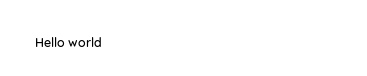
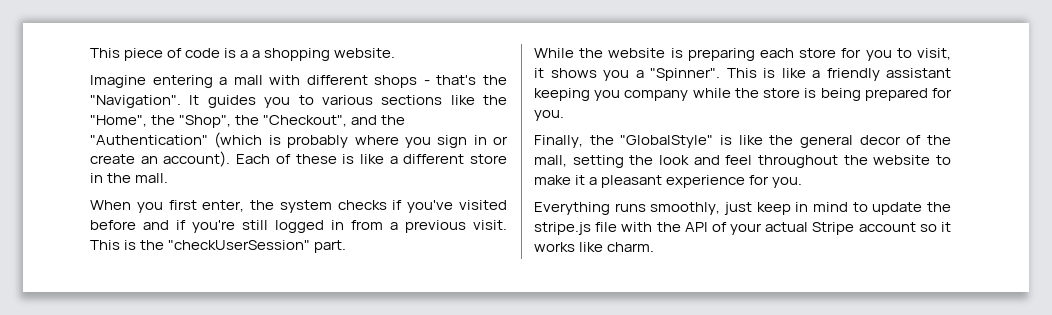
[35,37,103,47] Hello world -> [90,48,396,61] [90,75,507,88] [90,95,507,108] [90,115,406,128] [90,132,508,148] [90,151,507,167] [90,173,169,183] [90,200,507,213] [90,220,507,233] [90,240,347,253] [534,48,951,61] [534,68,951,81] [534,88,952,101] [534,110,564,121] [534,135,951,148] [534,155,951,168] [534,175,803,188] [534,202,951,215] [534,222,951,235] [534,242,655,252] This piece of code is a a shopping website. // Imagine entering a mall with different shops - that's the "Navigation". It guides you to various sections like the "Home", the "Shop", the "Checkout", and the "Authentication" (which is probably where you sign in or create an account). Each of these is like a different store in the mall. // When you first enter, the system checks if you've visited before and if you're still logged in from a previous visit. This is the "checkUserSession" part. // While the website is preparing each store for you to visit, it shows you a "Spinner". This is like a friendly assistant keeping you company while the store is being prepared for you. // Finally, the "GlobalStyle" is like the general decor of the mall, setting the look and feel throughout the website to make it a pleasant experience for you. // Everything runs smoothly, just keep in mind to update the stripe.js file with the API of your actual Stripe account so it works like charm.

